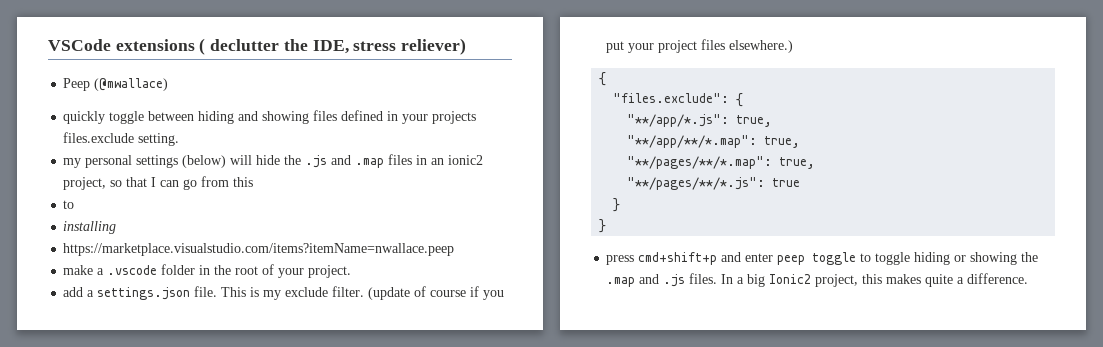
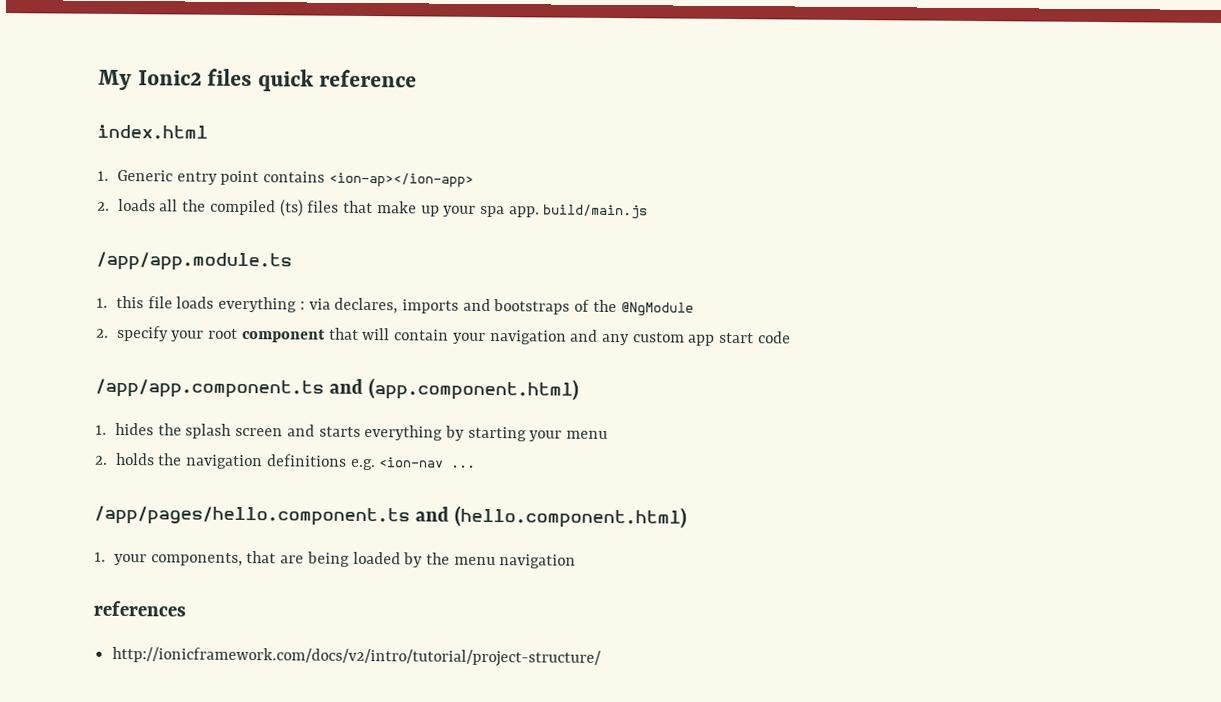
[48,38,467,55] [63,78,169,91] [63,110,477,124] [63,132,180,146] [63,154,484,168] [63,176,254,190] [63,200,75,209] [63,221,117,234] [63,243,455,256] [63,264,352,278] [63,286,505,300] [606,39,794,53] [599,72,607,86] [613,93,744,107] [627,114,773,127] [627,135,801,148] [627,156,816,169] [627,177,801,190] [613,198,621,212] [599,219,607,233] [606,252,1039,265] [606,273,1029,287] VSCode extensions ( declutter the IDE, stress reliever) // Peep (@mwallace) // quickly toggle between hiding and showing files defined in your projects files.exclude setting. // my personal settings (below) will hide the .js and .map files in an ionic2 project, so that I can go from this // to // installing // https://marketplace.visualstudio.com/items?itemName=nwallace.peep // make a .vscode folder in the root of your project. // add a settings.json file. This is my exclude filter. (update of course if you put your project files elsewhere.) // { // "files.exclude": { // "**/app/*.js": true, // "**/app/**/*.map": true, // "**/pages/**/*.map": true, // "**/pages/**/*.js": true // } // } // press cmd+shift+p and enter peep toggle to toggle hiding or showing the .map and .js files. In a big Ionic2 project, this makes quite a difference. -> [98,68,418,92] [97,124,208,140] [97,169,474,188] [97,198,649,220] [96,251,292,272] [96,295,694,317] [96,325,791,346] [95,378,579,401] [95,422,609,442] [95,452,477,471] [94,505,687,529] [94,551,577,569] [93,600,186,617] [112,646,602,667] My Ionic2 files quick reference // index.html // 1. Generic entry point contains <ion-ap></ion-app> // 2. loads all the compiled (ts) files that make up your spa app. build/main.js // /app/app.module.ts // 1. this file loads everything : via declares, imports and bootstraps of the @NgModule // 2. specify your root component that will contain your navigation and any custom app start code // /app/app.component.ts and (app.component.html) // 1. hides the splash screen and starts everything by starting your menu // 2. holds the navigation definitions e.g. <ion-nav ... // /app/pages/hello.component.ts and (hello.component.html) // 1. your components, that are being loaded by the menu navigation // references // http://ionicframework.com/docs/v2/intro/tutorial/project-structure/

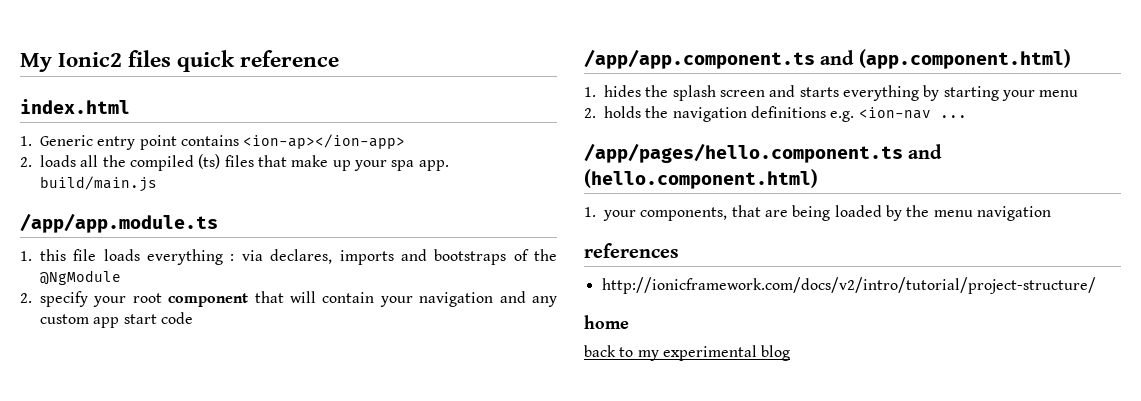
(602, 656) none -> [584,315,629,329] [584,345,791,361] // home // back to my experimental blog

